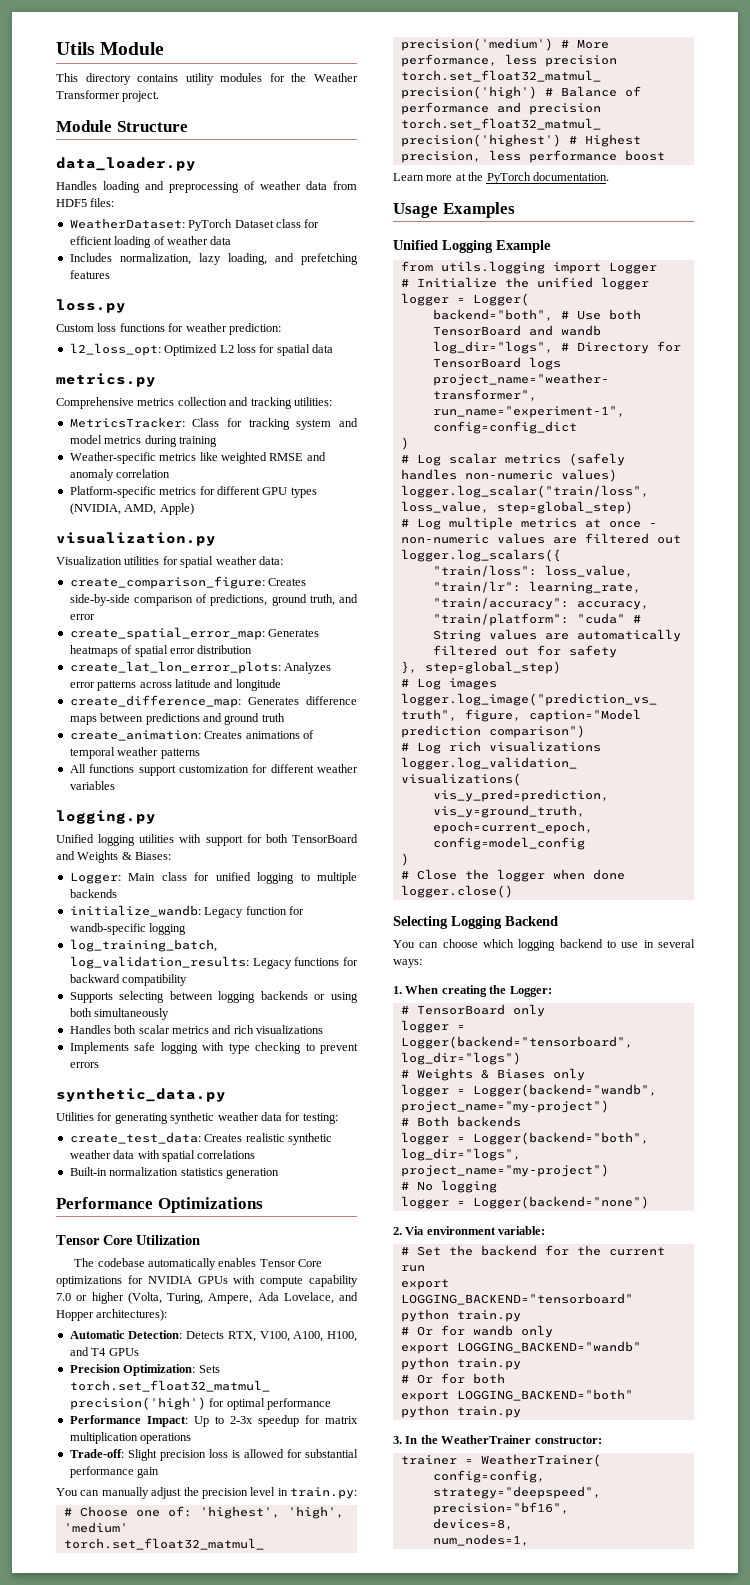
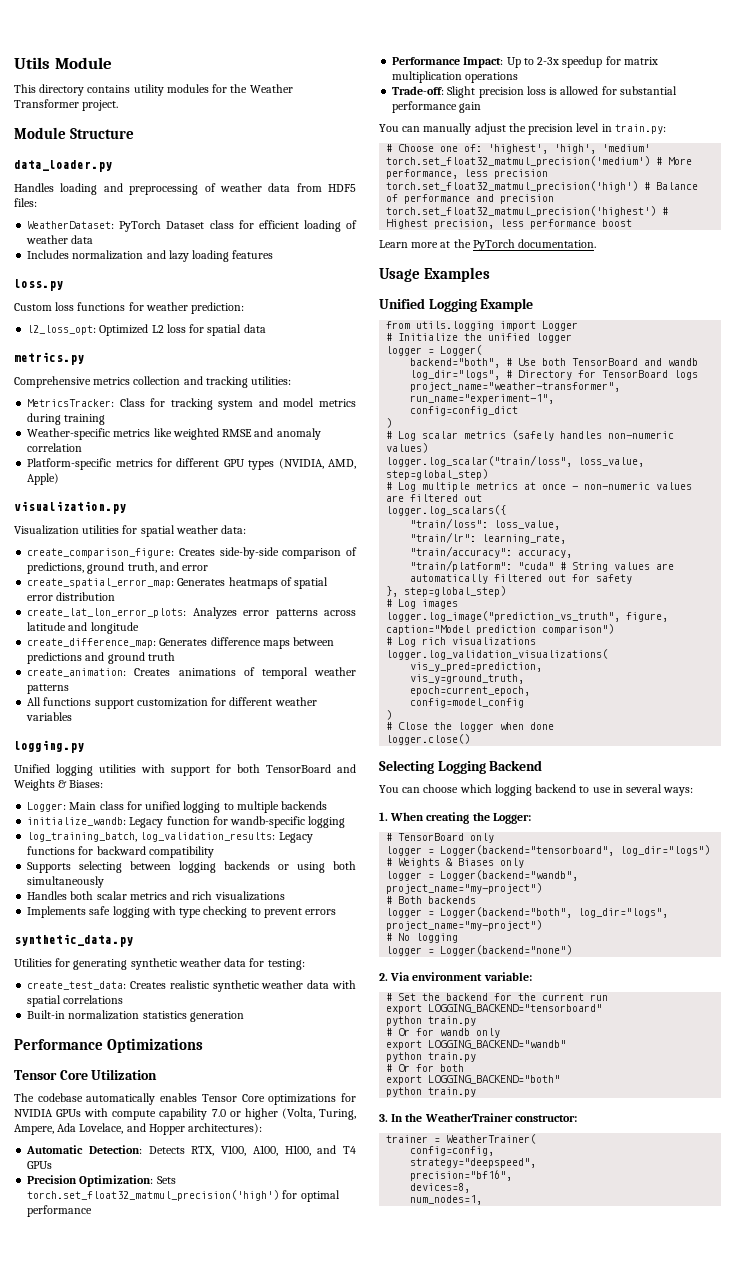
[119,253,359,265] normalization, lazy loading, and prefetching -> [72,250,230,262] normalization and lazy loading

